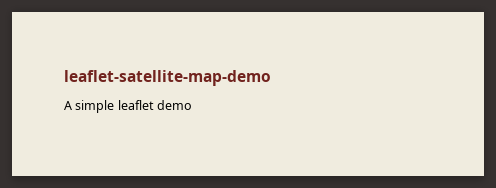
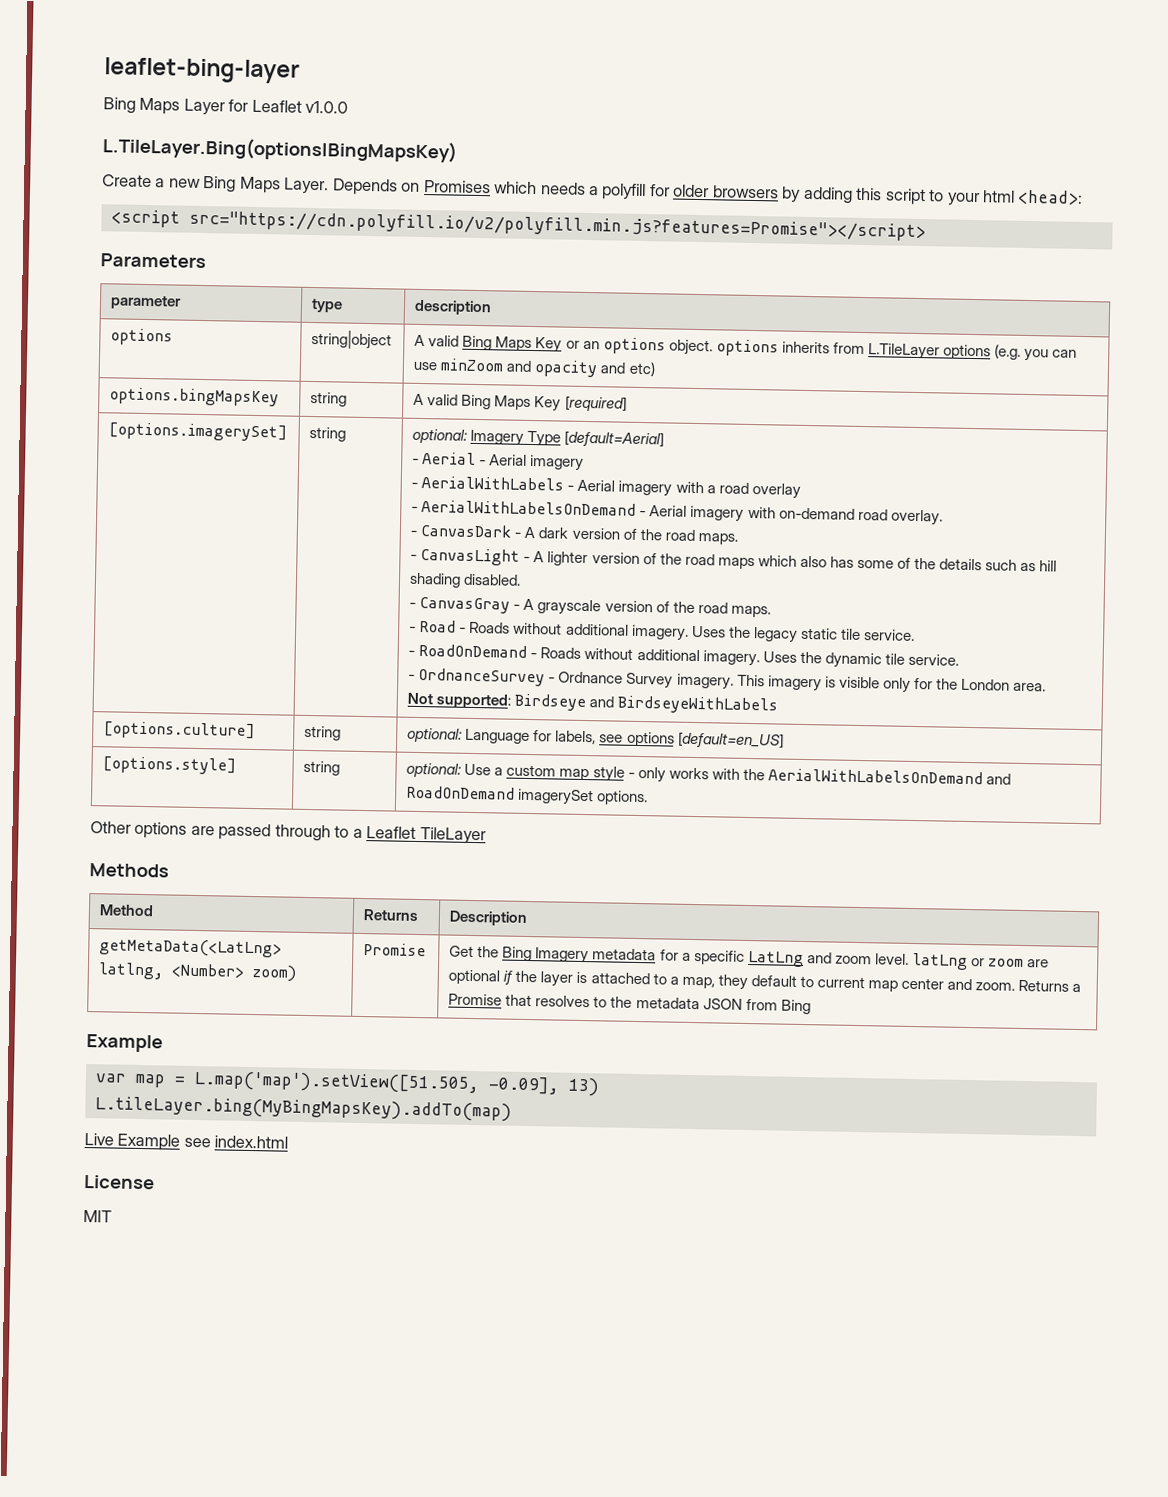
[64,70,271,86] [64,100,193,113] leaflet-satellite-map-demo // A simple leaflet demo -> [104,57,300,84] [103,97,349,116] [102,136,457,163] [102,174,1084,207] [110,209,926,242] [100,253,206,269] [110,294,183,310] [311,297,344,313] [414,299,493,316] [110,328,174,346] [311,329,393,350] [414,334,1078,362] [413,358,656,378] [109,387,280,407] [310,391,348,407] [413,393,627,412] [108,422,288,442] [309,426,347,442] [412,428,665,448] [412,452,585,471] [411,476,801,499] [411,500,943,526] [410,524,738,545] [410,548,1058,572] [409,572,522,588] [409,596,771,618] [409,619,915,643] [408,643,959,669] [408,667,1046,693] [407,692,779,715] [103,721,256,741] [304,725,342,741] [407,727,784,749] [102,756,237,775] [303,760,341,776] [406,762,1011,785] [406,785,649,806] [90,821,486,845] [89,863,169,878] [99,904,155,917] [363,909,420,922] [449,910,529,927] [99,938,283,958] [98,962,298,982] [363,943,427,957] [449,945,1049,970] [448,969,1082,993] [448,993,811,1015] [86,1034,163,1053] [94,1070,600,1097] [94,1096,512,1122] [84,1133,289,1151] [83,1174,155,1190] [83,1209,112,1223] leaflet-bing-layer // Bing Maps Layer for Leaflet v1.0.0 // L.TileLayer.Bing(options|BingMapsKey) // Create a new Bing Maps Layer. Depends on Promises which needs a polyfill for older browsers by adding this script to your html <head>: // <script src="https://cdn.polyfill.io/v2/polyfill.min.js?features=Promise"></script> // Parameters // parameter | type | description // options | string|object | A valid Bing Maps Key or an options object. options inherits from L.TileLayer options (e.g. you can use minZoom and opacity and etc) // options.bingMapsKey | string | A valid Bing Maps Key [required] // [options.imagerySet] | string | optional: Imagery Type [default=Aerial] // - Aerial - Aerial imagery // - AerialWithLabels - Aerial imagery with a road overlay // - AerialWithLabelsOnDemand - Aerial imagery with on-demand road overlay. // - CanvasDark - A dark version of the road maps. // - CanvasLight - A lighter version of the road maps which also has some of the details such as hill shading disabled. // - CanvasGray - A grayscale version of the road maps. // - Road - Roads without additional imagery. Uses the legacy static tile service. // - RoadOnDemand - Roads without additional imagery. Uses the dynamic tile service. // - OrdnanceSurvey - Ordnance Survey imagery. This imagery is visible only for the London area. // Not supported: Birdseye and BirdseyeWithLabels // [options.culture] | string | optional: Language for labels, see options [default=en_US] // [options.style] | string | optional: Use a custom map style - only works with the AerialWithLabelsOnDemand and RoadOnDemand imagerySet options. // Other options are passed through to a Leaflet TileLayer // Methods // Method | Returns | Description // getMetaData(<LatLng> latlng, <Number> zoom) | Promise | Get the Bing Imagery metadata for a specific LatLng and zoom level. latLng or zoom are optional if the layer is attached to a map, they default to current map center and zoom. Returns a Promise that resolves to the metadata JSON from Bing // Example // var map = L.map('map').setView([51.505, -0.09], 13) // L.tileLayer.bing(MyBingMapsKey).addTo(map) // Live Example see index.html // License // MIT

